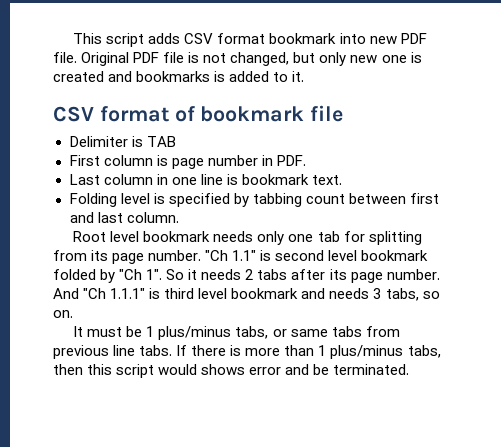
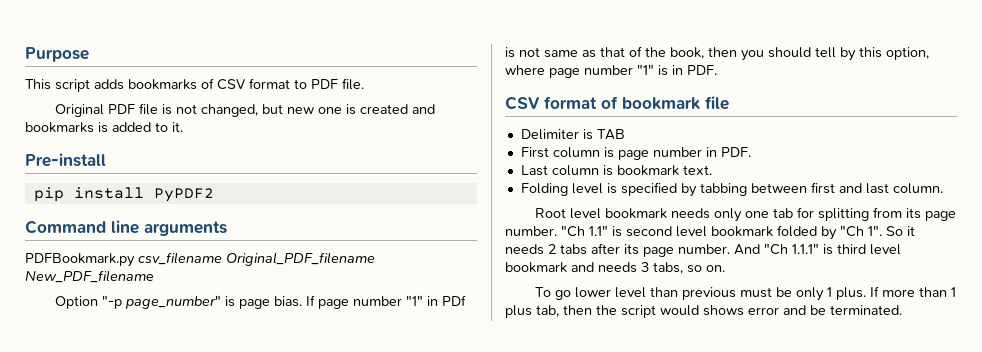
(73, 38) none -> [25,47,89,62] Purpose //
[184,33,397,44] CSV format bookmark into new -> [128,78,307,90] bookmarks of CSV format to
(77, 57) none -> (364, 84) //
[319,52,347,66] only -> (284, 109) none
(305, 76) none -> [25,153,106,167] [33,187,214,202] [25,220,227,236] [25,252,375,267] [25,270,154,283] [55,295,467,309] [505,46,929,61] [505,64,717,78] // Pre-install // pip install PyPDF2 // Command line arguments // PDFBookmark.py csv_filename Original_PDF_filename New_PDF_filename // Option "-p page_number" is page bias. If page number "1" in PDf is not same as that of the book, then you should tell by this option, where page number "1" is in PDF.
[156,174,223,185] in one line -> (599, 170) none
[305,194,345,204] count -> (747, 189) none
[73,326,400,340] [53,345,441,359] [53,364,113,375] It must be 1 plus/minus tabs, or same tabs from previous line tabs. If there is more than 1 plus/minus tabs, then this -> [535,286,957,301] [505,305,617,318] To go lower level than previous must be only 1 plus. If more than 1 plus tab, then the

